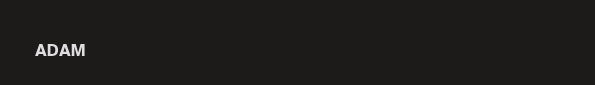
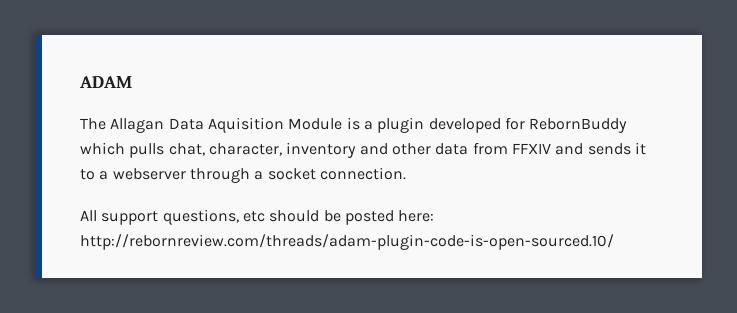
(85, 50) none -> [80,117,628,133] [80,142,646,158] [80,167,406,183] [80,209,435,225] [80,234,614,250] // The Allagan Data Aquisition Module is a plugin developed for RebornBuddy which pulls chat, character, inventory and other data from FFXIV and sends it to a webserver through a socket connection. // All support questions, etc should be posted here: http://rebornreview.com/threads/adam-plugin-code-is-open-sourced.10/

